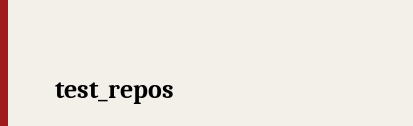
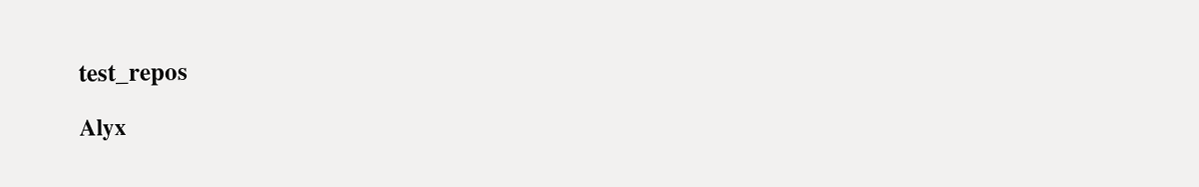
(174, 93) none -> [79,118,127,141] // Alyx

